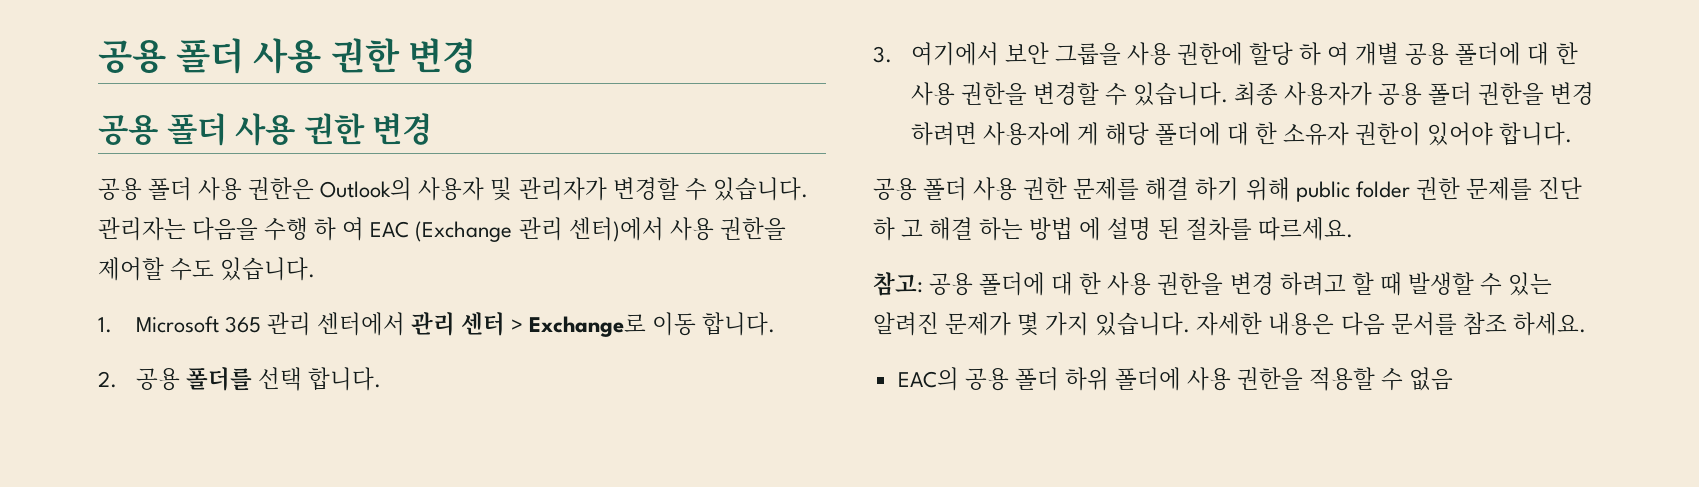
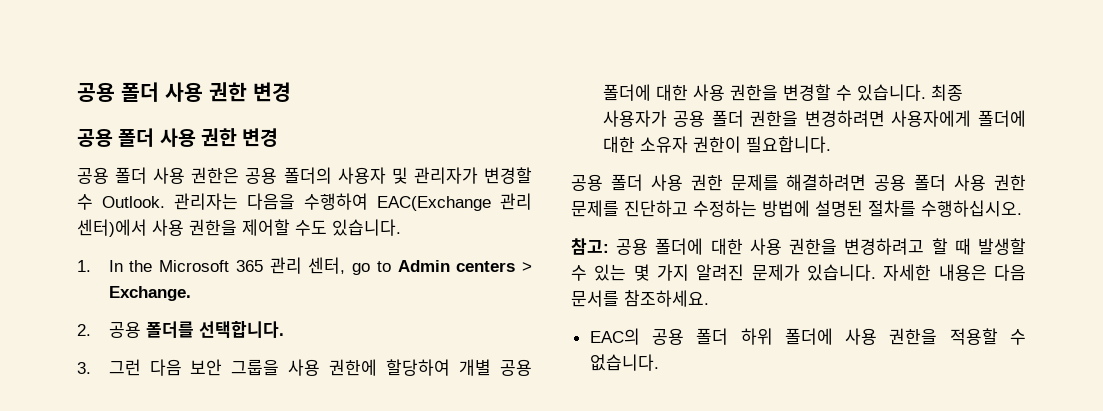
[320,177,413,201] Outlook의 -> [245,167,332,184] 공용 폴더의
[712,177,808,201] 있습니다. -> [102,196,165,208] Outlook.
[264,217,513,242] 수행 하 여 EAC (Exchange -> [304,193,491,211] 수행하여 EAC(Exchange
(112, 325) none -> [108,260,153,272] In the
[316,312,776,337] 센터에서 관리 센터 > Exchange로 이동 합니다. -> [308,257,532,275] [108,286,191,301] 센터, go to Admin centers > Exchange.
[257,367,381,391] 선택 합니다. -> [198,321,284,338] 선택합니다.
[910,42,999,66] 여기에서 -> [108,359,182,376] 그런 다음
[1249,42,1350,66] 할당 하 여 -> [386,359,451,376] 할당하여
[1527,42,1578,66] 대 한 -> [655,84,688,101] 대한
[1550,82,1595,105] [910,122,1573,146] [873,177,1582,202] [873,217,1353,241] [873,272,1346,296] 변경 하려면 사용자에 게 해당 폴더에 대 한 소유자 권한이 있어야 합니다. // 공용 폴더 사용 권한 문제를 해결 하기 위해 public folder 권한 문제를 진단 하 고 해결 하는 방법 에 설명 된 절차를 따르세요. // 참고: 공용 폴더에 대 한 사용 권한을 변경 하려고 -> [804,110,1026,127] [602,136,831,153] [571,174,1026,191] [571,200,1022,217] [571,238,925,255] 변경하려면 사용자에게 폴더에 대한 소유자 권한이 필요합니다. // 공용 폴더 사용 권한 문제를 해결하려면 공용 폴더 사용 권한 문제를 진단하고 수정하는 방법에 설명된 절차를 수행하십시오. // 참고: 공용 폴더에 대한 사용 권한을 변경하려고
[873,312,1090,336] 알려진 문제가 몇 가지 -> [633,264,800,281] 몇 가지 알려진 문제가
[1462,312,1586,336] 참조 하세요. -> [624,290,709,307] 참조하세요.
[1409,367,1454,391] 없음 -> [589,354,659,371] 없습니다.

